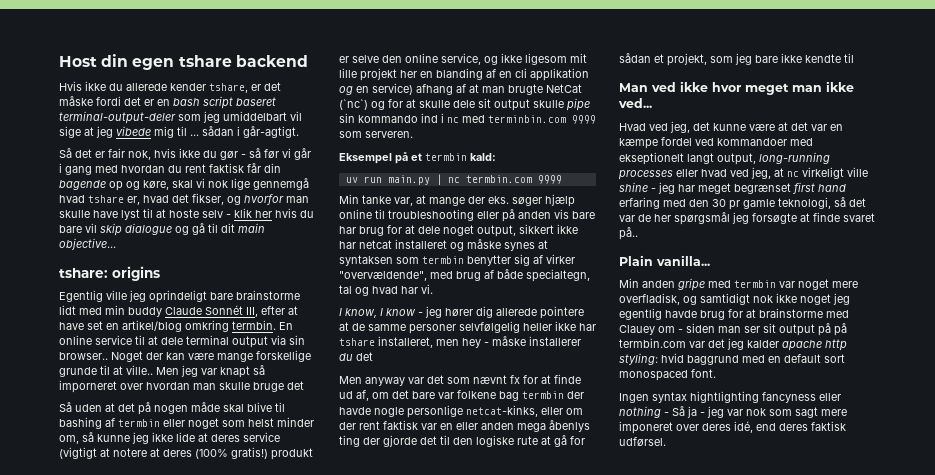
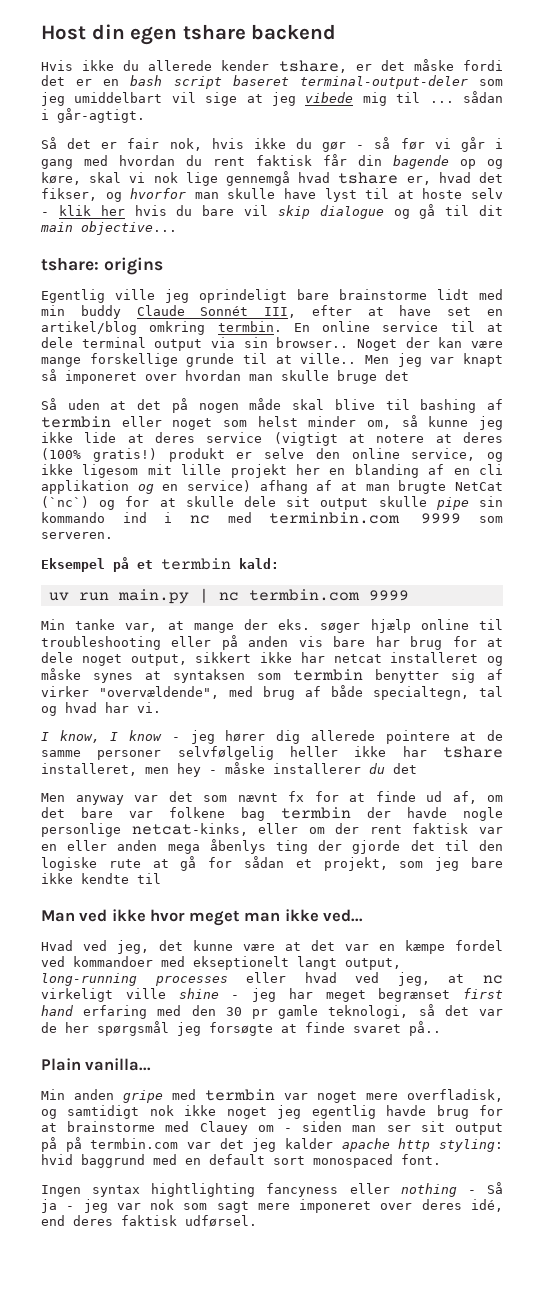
[59,380,117,393] imporneret -> [65,370,137,384] imponeret

